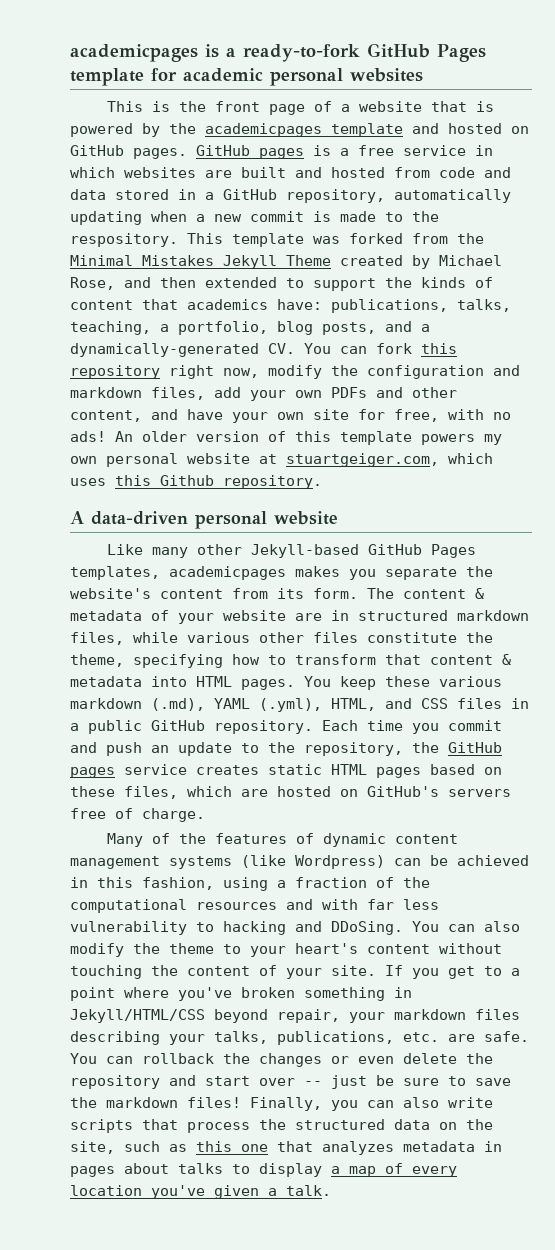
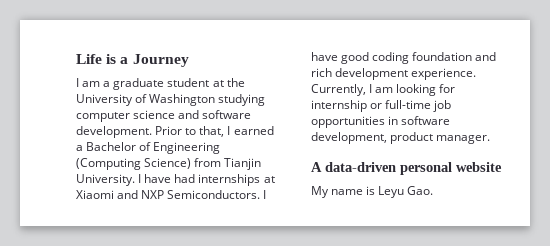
[70,43,486,62] [70,68,423,86] [106,101,494,115] [70,123,529,137] [70,145,493,159] [70,167,511,178] [70,189,511,203] [70,211,439,225] [70,233,484,247] [70,255,502,269] [70,277,493,291] [70,299,511,313] [70,321,430,335] [70,343,457,357] [70,365,520,379] [70,387,457,401] [70,409,511,423] [70,431,502,445] [70,453,493,467] [70,475,322,489] [70,511,338,529] [106,544,476,558] [70,566,493,580] [70,588,484,599] [70,610,529,624] [70,632,493,645] [70,654,511,668] [70,676,502,690] [70,698,529,712] [70,720,502,734] [70,742,502,756] [70,764,502,778] [70,786,511,799] [70,808,205,822] [106,833,458,847] [70,855,529,869] [70,877,430,891] [70,899,439,913] [70,921,520,935] [70,943,502,957] [70,965,520,979] [70,987,412,1001] [70,1009,520,1023] [70,1031,529,1045] [70,1053,493,1067] [70,1075,511,1089] [70,1097,493,1111] [70,1119,493,1133] [70,1141,502,1155] [70,1163,457,1177] [70,1185,331,1199] academicpages is a ready-to-fork GitHub Pages template for academic personal websites // This is the front page of a website that is powered by the academicpages template and hosted on GitHub pages. GitHub pages is a free service in which websites are built and hosted from code and data stored in a GitHub repository, automatically updating when a new commit is made to the respository. This template was forked from the Minimal Mistakes Jekyll Theme created by Michael Rose, and then extended to support the kinds of content that academics have: publications, talks, teaching, a portfolio, blog posts, and a dynamically-generated CV. You can fork this repository right now, modify the configuration and markdown files, add your own PDFs and other content, and have your own site for free, with no ads! An older version of this template powers my own personal website at stuartgeiger.com, which uses this Github repository. // A data-driven personal website // Like many other Jekyll-based GitHub Pages templates, academicpages makes you separate the website's content from its form. The content & metadata of your website are in structured markdown files, while various other files constitute the theme, specifying how to transform that content & metadata into HTML pages. You keep these various markdown (.md), YAML (.yml), HTML, and CSS files in a public GitHub repository. Each time you commit and push an update to the repository, the GitHub pages service creates static HTML pages based on these files, which are hosted on GitHub's servers free of charge. // Many of the features of dynamic content management systems (like Wordpress) can be achieved in this fashion, using a fraction of the computational resources and with far less vulnerability to hacking and DDoSing. You can also modify the theme to your heart's content without touching the content of your site. If you get to a point where you've broken something in Jekyll/HTML/CSS beyond repair, your markdown files describing your talks, publications, etc. are safe. You can rollback the changes or even delete the repository and start over -- just be sure to save the markdown files! Finally, you can also write scripts that process the structured data on the site, such as this one that analyzes metadata in pages about talks to display a map of every location you've given a talk. -> [76,54,189,67] [76,78,245,90] [76,94,266,106] [76,110,252,122] [76,126,274,138] [76,142,221,154] [76,158,262,170] [76,174,275,186] [76,190,267,199] [311,52,497,64] [311,68,477,80] [311,84,456,96] [311,100,452,112] [311,116,451,128] [311,132,491,144] [311,162,502,175] [311,186,434,198] Life is a Journey // I am a graduate student at the University of Washington studying computer science and software development. Prior to that, I earned a Bachelor of Engineering (Computing Science) from Tianjin University. I have had internships at Xiaomi and NXP Semiconductors. I have good coding foundation and rich development experience. Currently, I am looking for internship or full-time job opportunities in software development, product manager. // A data-driven personal website // My name is Leyu Gao.

